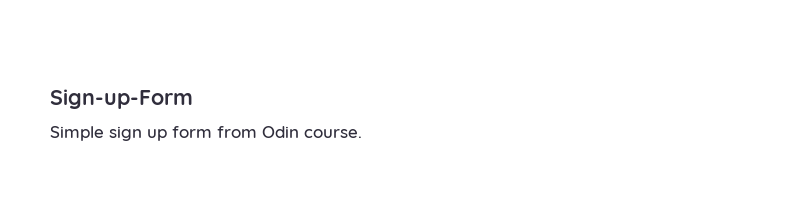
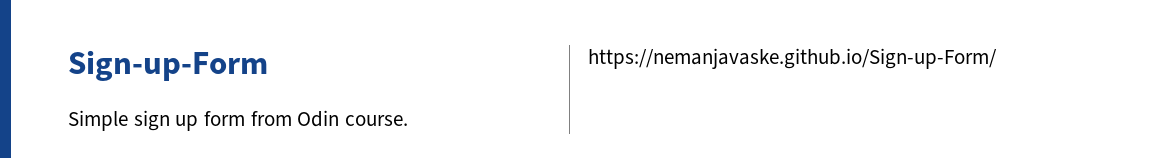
(362, 133) none -> [588,48,997,69] https://nemanjavaske.github.io/Sign-up-Form/

